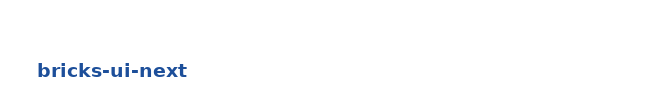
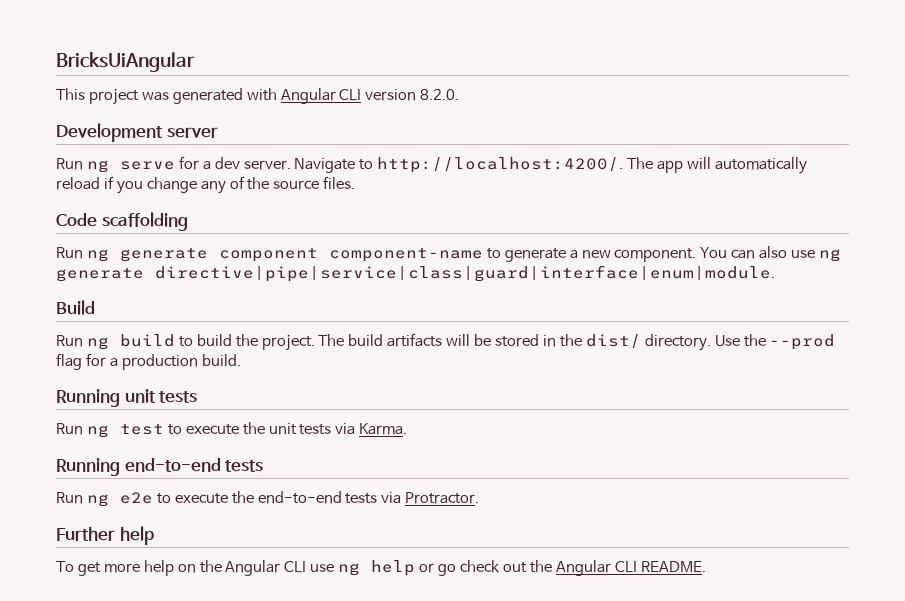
[37,63,187,77] bricks-ui-next -> [56,52,195,72] [56,88,460,105] [56,123,218,142] [56,156,807,174] [56,176,356,194] [56,212,188,231] [56,246,842,262] [56,265,775,282] [56,300,95,315] [56,333,836,351] [56,353,241,370] [56,389,198,407] [56,422,408,438] [56,458,264,476] [56,491,480,507] [56,526,154,545] [56,560,706,576] BricksUiAngular // This project was generated with Angular CLI version 8.2.0. // Development server // Run ng serve for a dev server. Navigate to http://localhost:4200/. The app will automatically reload if you change any of the source files. // Code scaffolding // Run ng generate component component-name to generate a new component. You can also use ng generate directive|pipe|service|class|guard|interface|enum|module. // Build // Run ng build to build the project. The build artifacts will be stored in the dist/ directory. Use the --prod flag for a production build. // Running unit tests // Run ng test to execute the unit tests via Karma. // Running end-to-end tests // Run ng e2e to execute the end-to-end tests via Protractor. // Further help // To get more help on the Angular CLI use ng help or go check out the Angular CLI README.

